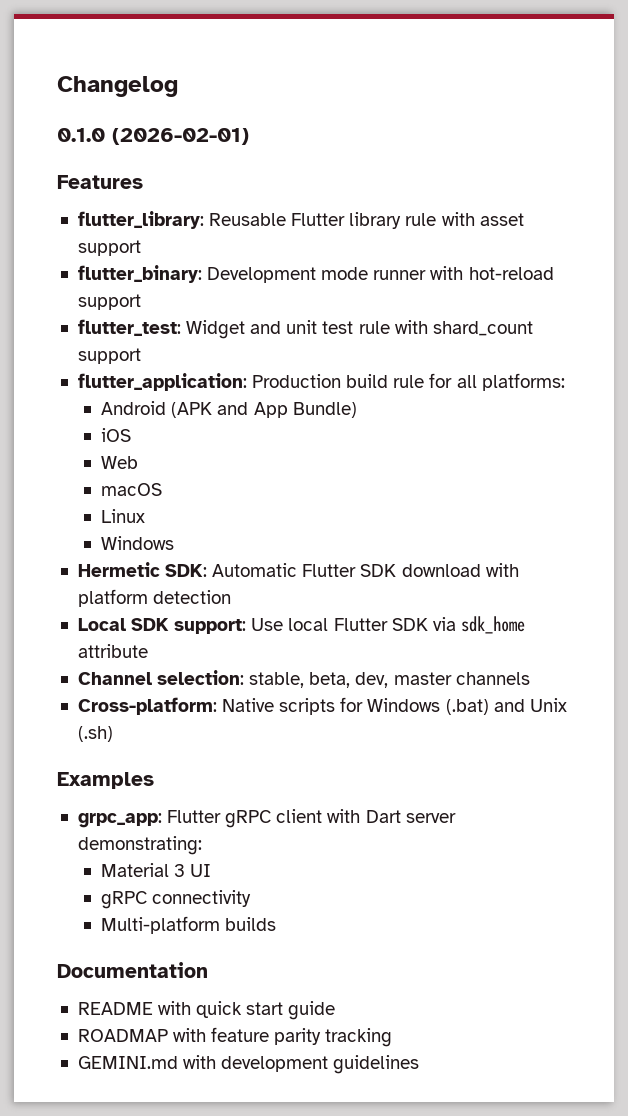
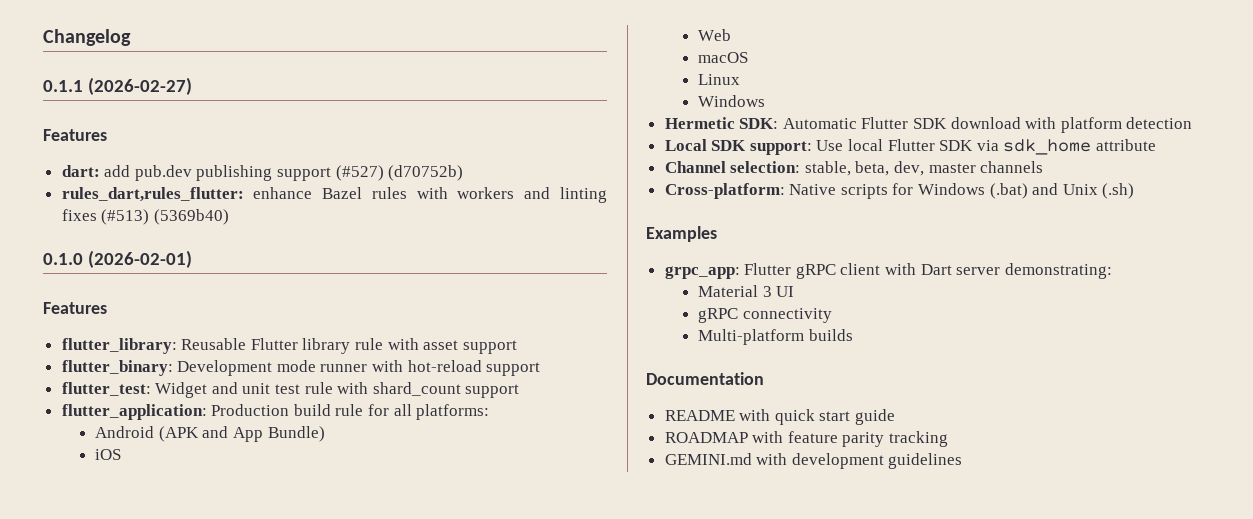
(178, 86) none -> [43,77,192,95] [43,129,107,141] [61,165,464,181] [61,187,607,203] [61,209,229,225] // 0.1.1 (2026-02-27) // Features // dart: add pub.dev publishing support (#527) (d70752b) // rules_dart,rules_flutter: enhance Bazel rules with workers and linting fixes (#513) (5369b40)

